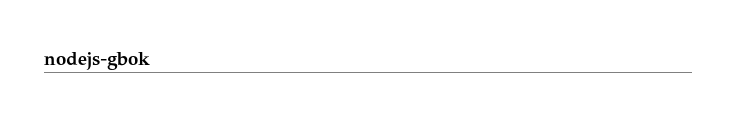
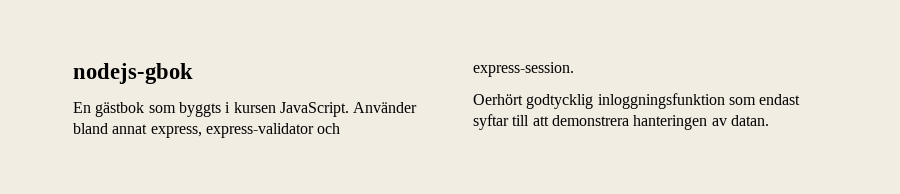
(150, 61) none -> [73,102,418,117] [73,123,341,138] [473,62,574,77] [473,93,801,109] [473,114,769,130] // En gästbok som byggts i kursen JavaScript. Använder bland annat express, express-validator och express-session. // Oerhört godtycklig inloggningsfunktion som endast syftar till att demonstrera hanteringen av datan.

